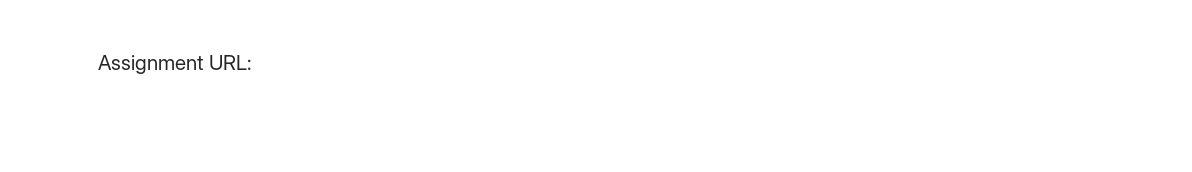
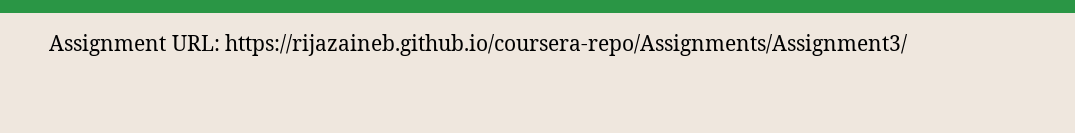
(252, 62) none -> [225,34,909,56] https://rijazaineb.github.io/coursera-repo/Assignments/Assignment3/

